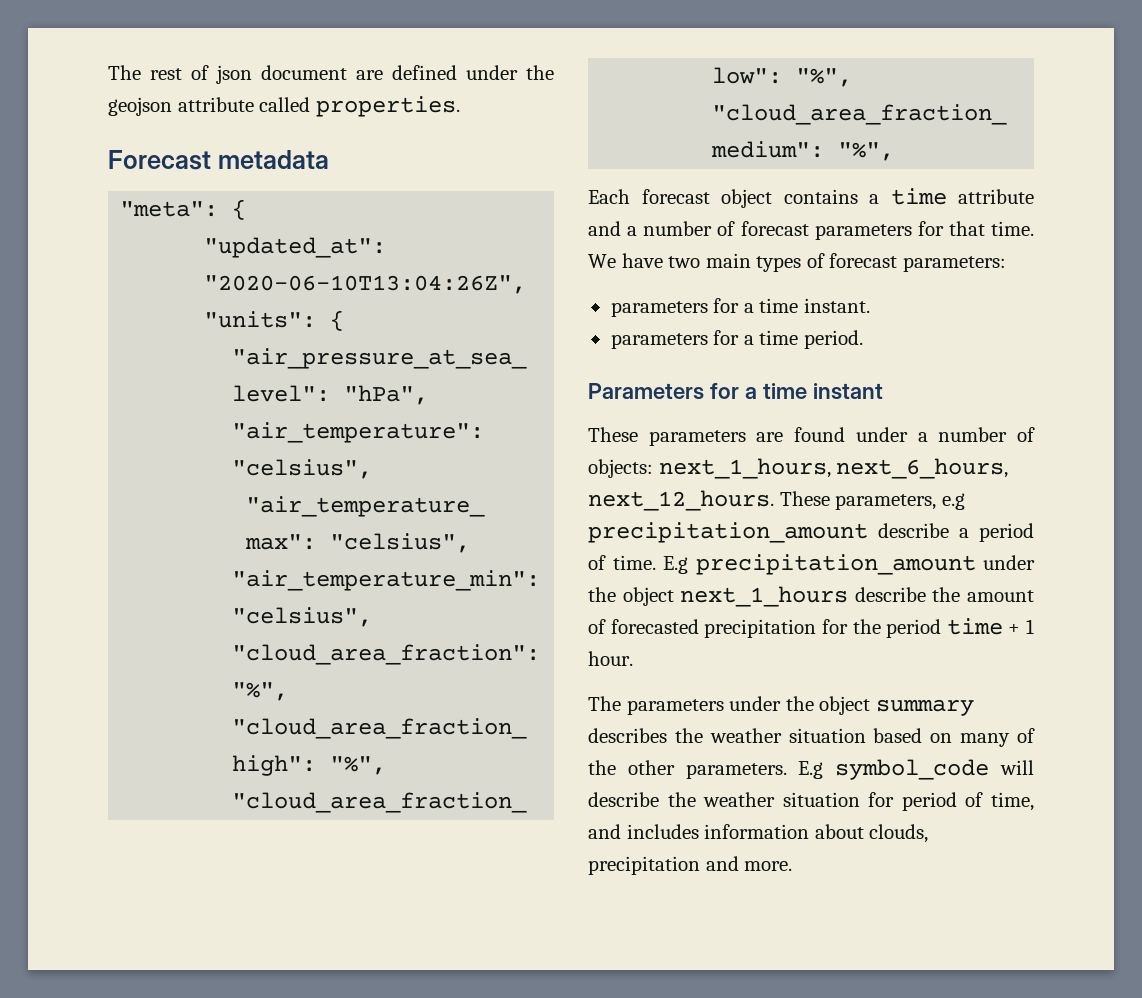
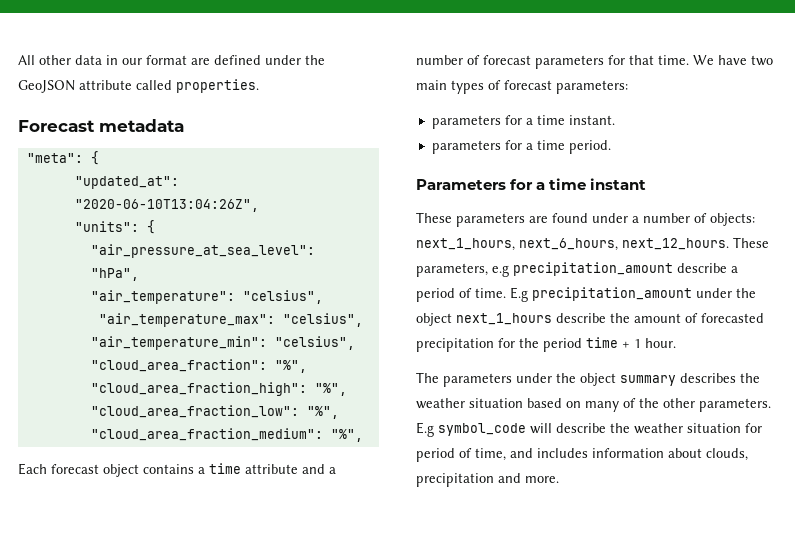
[108,65,347,84] The rest of json document -> [18,55,187,65] All other data in our format
[108,97,172,116] geojson -> [18,80,75,93] GeoJSON

